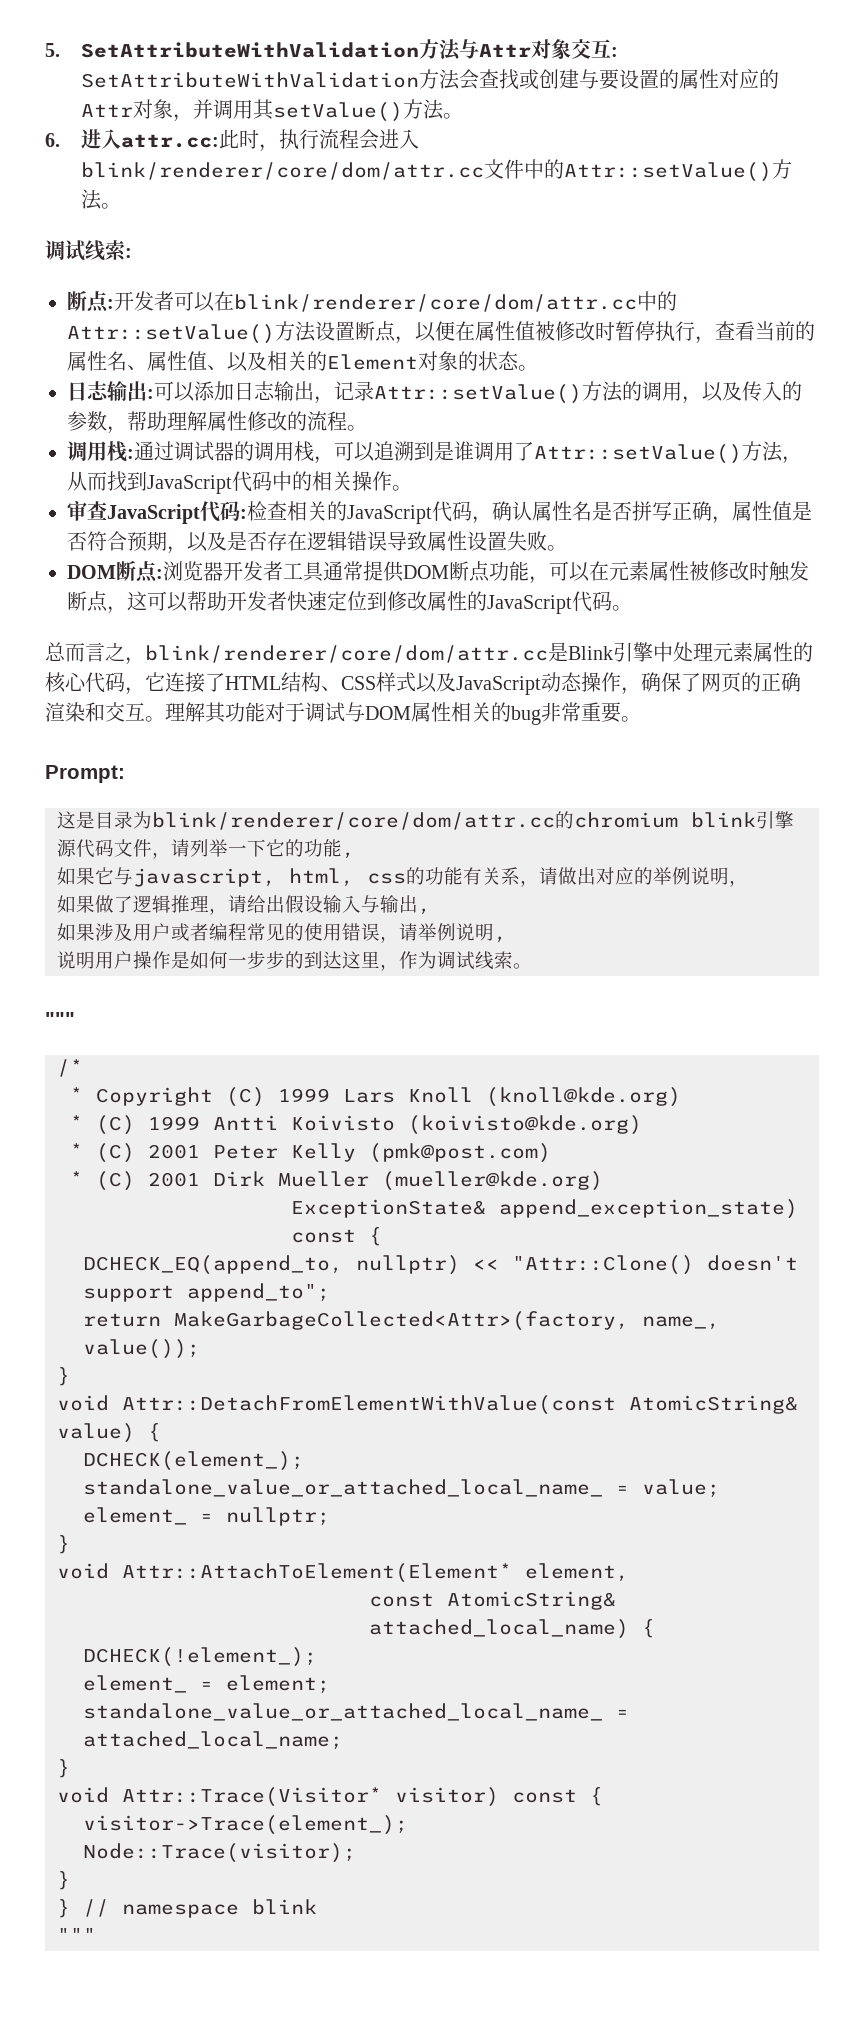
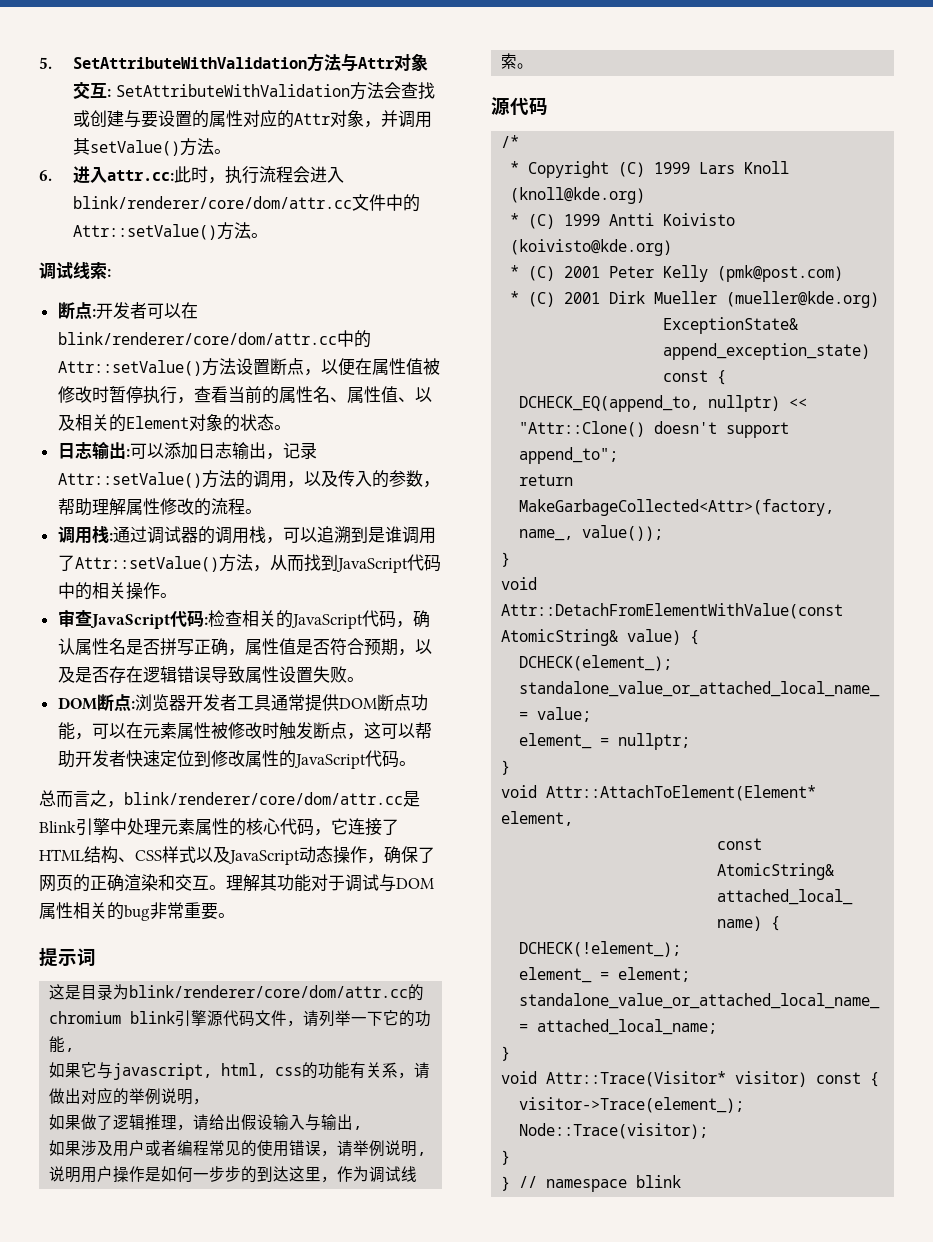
[45,765,125,783] Prompt: -> [39,947,96,967] 提示词
[45,1012,75,1026] """ -> [491,97,548,116] 源代码
[57,1928,96,1942] // """ -> (682, 1181) none

